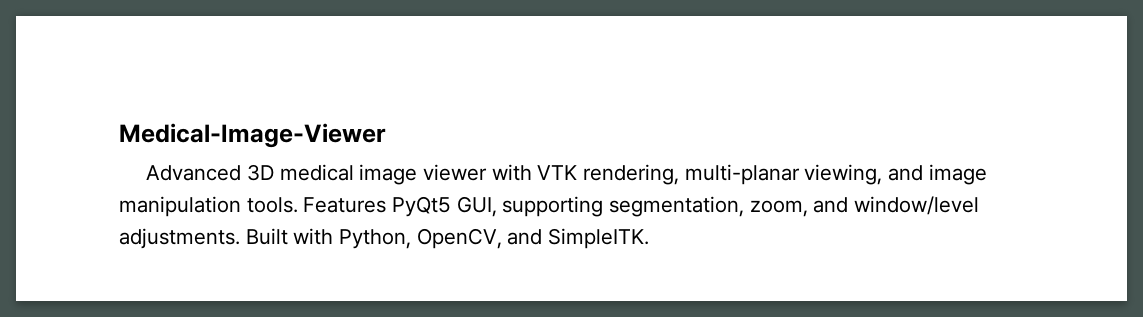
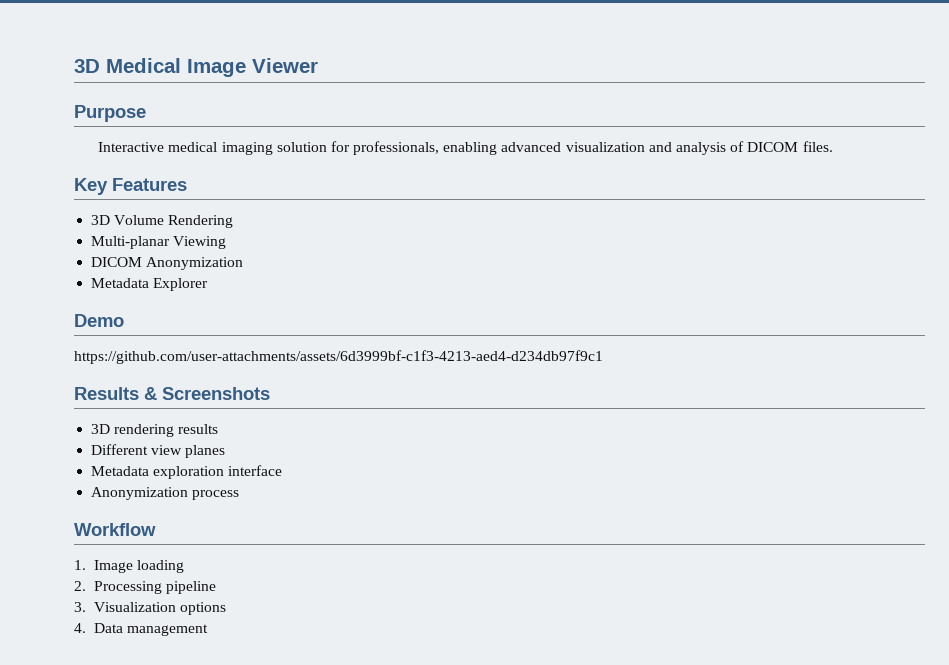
[119,123,386,148] [146,164,987,185] [119,196,980,217] [119,228,650,249] Medical-Image-Viewer // Advanced 3D medical image viewer with VTK rendering, multi-planar viewing, and image manipulation tools. Features PyQt5 GUI, supporting segmentation, zoom, and window/level adjustments. Built with Python, OpenCV, and SimpleITK. -> [74,58,318,77] [74,105,146,122] [98,141,833,155] [74,178,187,195] [91,215,234,228] [91,236,227,249] [91,257,244,270] [91,278,209,291] [74,314,124,327] [74,350,603,364] [74,387,270,400] [91,424,219,437] [91,444,226,458] [91,465,283,479] [91,487,240,500] [74,523,156,536] [74,560,184,573] [74,581,216,594] [74,602,226,615] [74,623,208,636] 3D Medical Image Viewer // Purpose // Interactive medical imaging solution for professionals, enabling advanced visualization and analysis of DICOM files. // Key Features // 3D Volume Rendering // Multi-planar Viewing // DICOM Anonymization // Metadata Explorer // Demo // https://github.com/user-attachments/assets/6d3999bf-c1f3-4213-aed4-d234db97f9c1 // Results & Screenshots // 3D rendering results // Different view planes // Metadata exploration interface // Anonymization process // Workflow // 1. Image loading // 2. Processing pipeline // 3. Visualization options // 4. Data management

